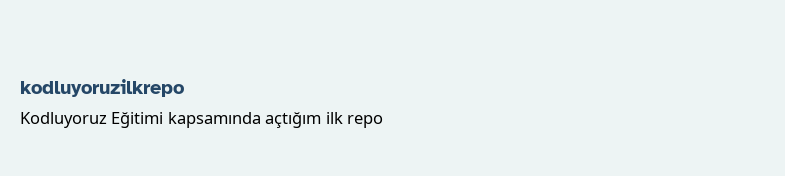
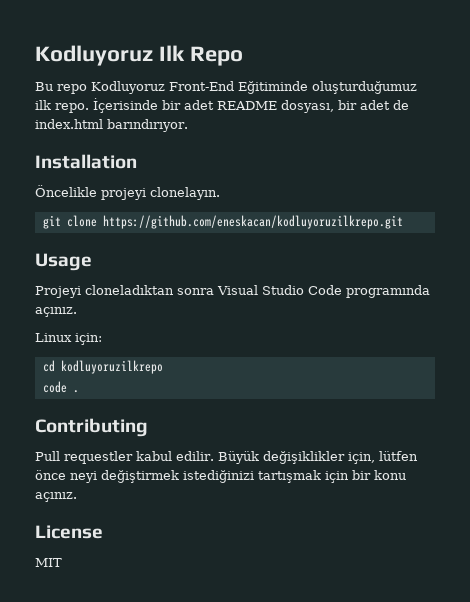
[20,79,184,97] [20,112,384,128] kodluyoruzilkrepo // Kodluyoruz Eğitimi kapsamında açtığım ilk repo -> [35,45,243,66] [35,81,417,94] [35,98,409,113] [35,119,188,132] [35,154,137,169] [35,185,220,200] [42,215,403,229] [35,253,92,271] [35,285,430,298] [35,307,77,317] [35,333,102,345] [42,360,163,374] [42,381,79,393] [35,418,148,437] [35,451,418,464] [35,470,406,483] [35,492,77,502] [35,525,103,539] [35,558,62,567] Kodluyoruz Ilk Repo // Bu repo Kodluyoruz Front-End Eğitiminde oluşturduğumuz ilk repo. İçerisinde bir adet README dosyası, bir adet de index.html barındırıyor. // Installation // Öncelikle projeyi clonelayın. // git clone https://github.com/eneskacan/kodluyoruzilkrepo.git // Usage // Projeyi cloneladıktan sonra Visual Studio Code programında açınız. // Linux için: // cd kodluyoruzilkrepo // code . // Contributing // Pull requestler kabul edilir. Büyük değişiklikler için, lütfen önce neyi değiştirmek istediğinizi tartışmak için bir konu açınız. // License // MIT

